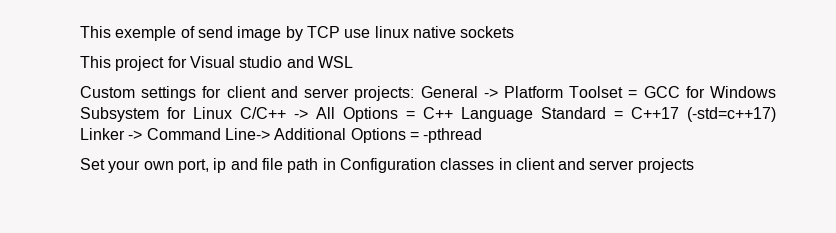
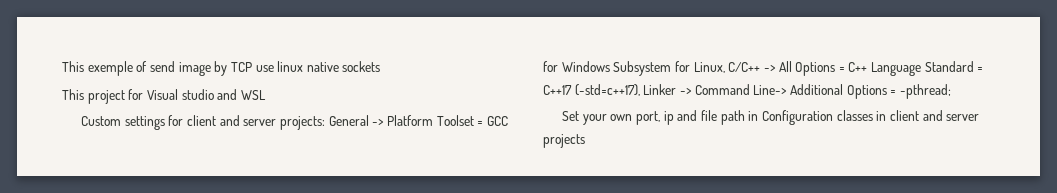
[193,107,232,119] Linux -> [693,62,725,73] Linux,
[687,107,776,122] (-std=c++17) -> [574,84,640,96] (-std=c++17),
[423,128,483,143] -pthread -> [899,84,951,99] -pthread;

